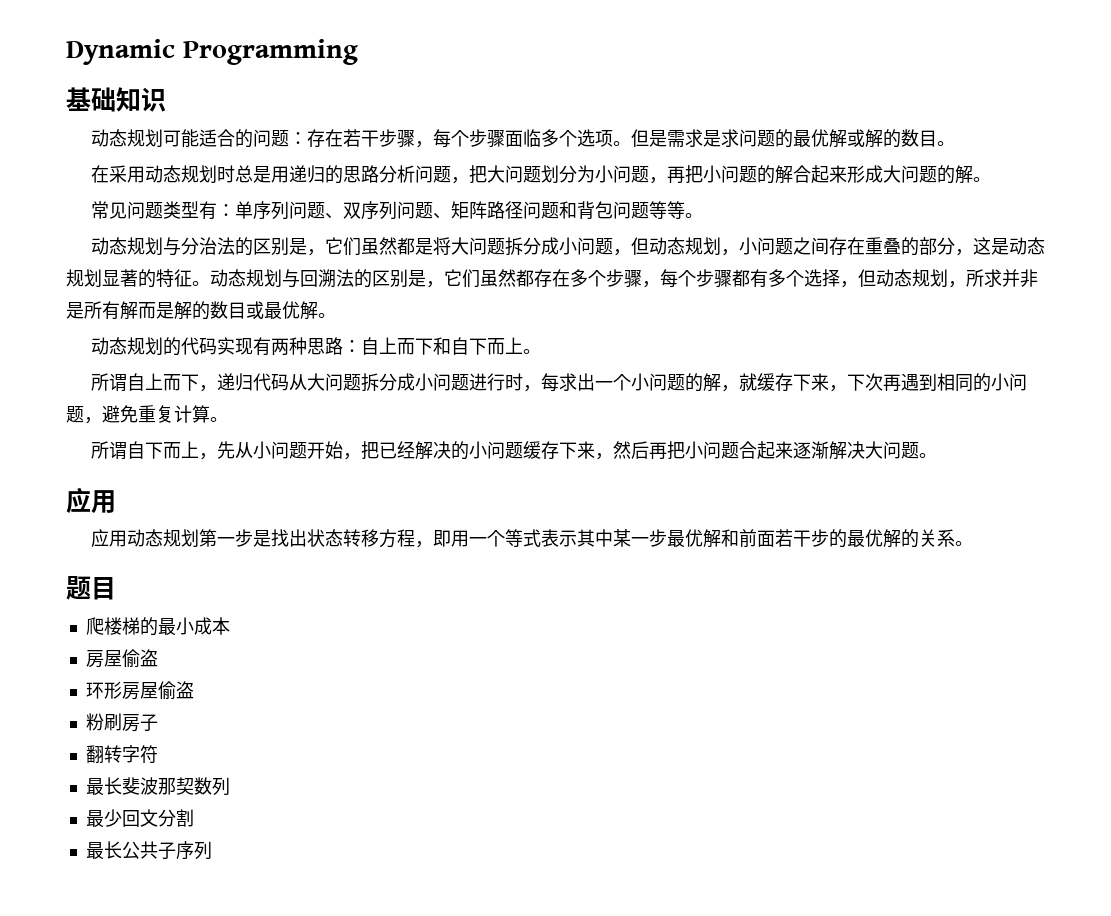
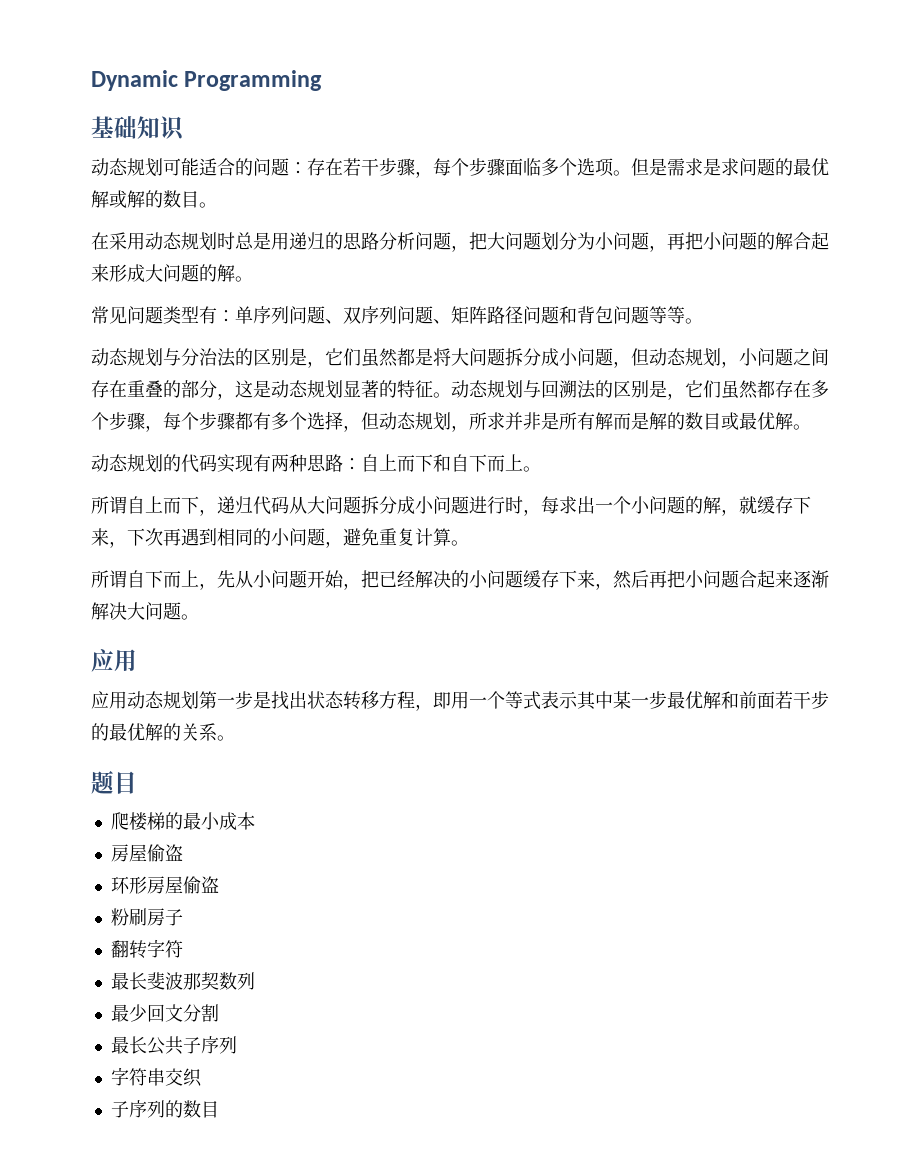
(212, 850) none -> [110,1067,202,1087] [110,1100,219,1118] // 字符串交织 // 子序列的数目

